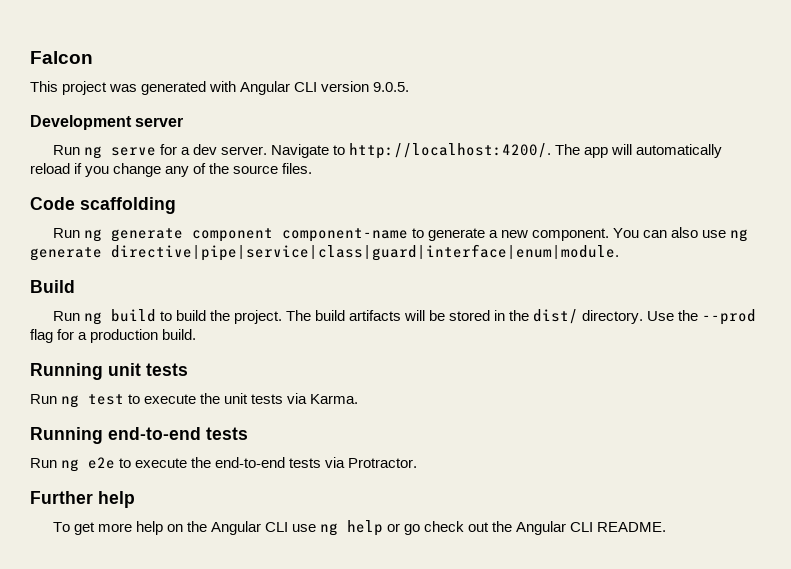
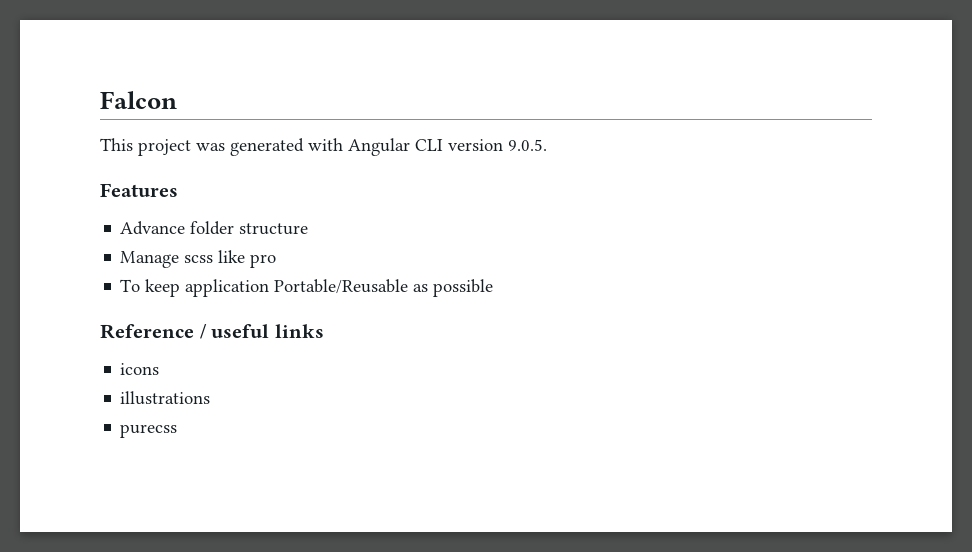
[30,115,184,130] [52,143,723,159] [30,163,313,177] [30,197,176,214] [52,227,749,242] [30,244,619,261] [30,280,75,293] [52,309,757,325] [30,329,197,343] [30,363,188,380] [30,393,359,408] [30,427,248,444] [30,457,418,472] [30,491,135,508] [52,520,667,536] Development server // Run ng serve for a dev server. Navigate to http://localhost:4200/. The app will automatically reload if you change any of the source files. // Code scaffolding // Run ng generate component component-name to generate a new component. You can also use ng generate directive|pipe|service|class|guard|interface|enum|module. // Build // Run ng build to build the project. The build artifacts will be stored in the dist/ directory. Use the --prod flag for a production build. // Running unit tests // Run ng test to execute the unit tests via Karma. // Running end-to-end tests // Run ng e2e to execute the end-to-end tests via Protractor. // Further help // To get more help on the Angular CLI use ng help or go check out the Angular CLI README. -> [100,183,178,197] [120,221,309,235] [120,250,277,268] [120,279,494,297] [100,324,324,339] [120,363,160,375] [120,391,211,405] [120,424,178,438] Features // Advance folder structure // Manage scss like pro // To keep application Portable/Reusable as possible // Reference / useful links // icons // illustrations // purecss

